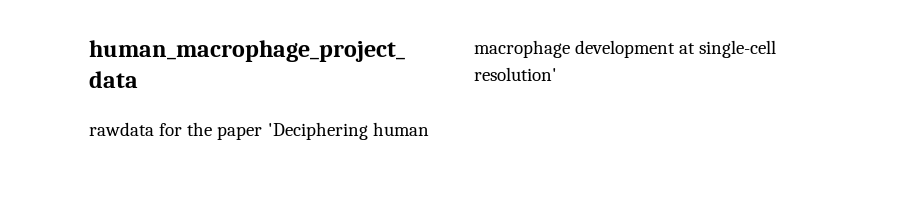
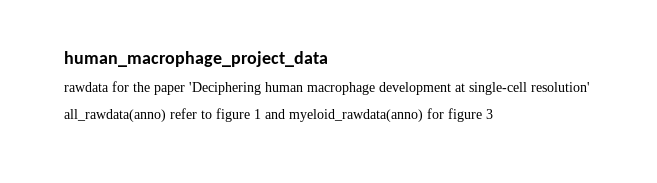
(557, 74) none -> [64,108,493,122] // all_rawdata(anno) refer to figure 1 and myeloid_rawdata(anno) for figure 3

